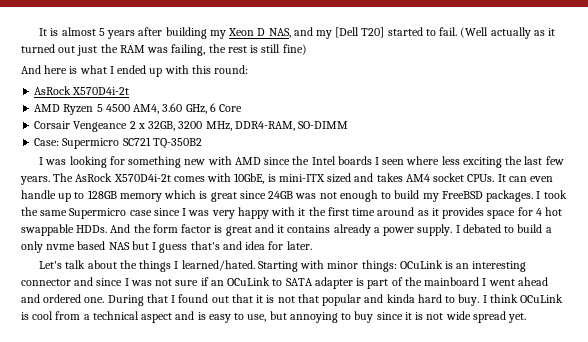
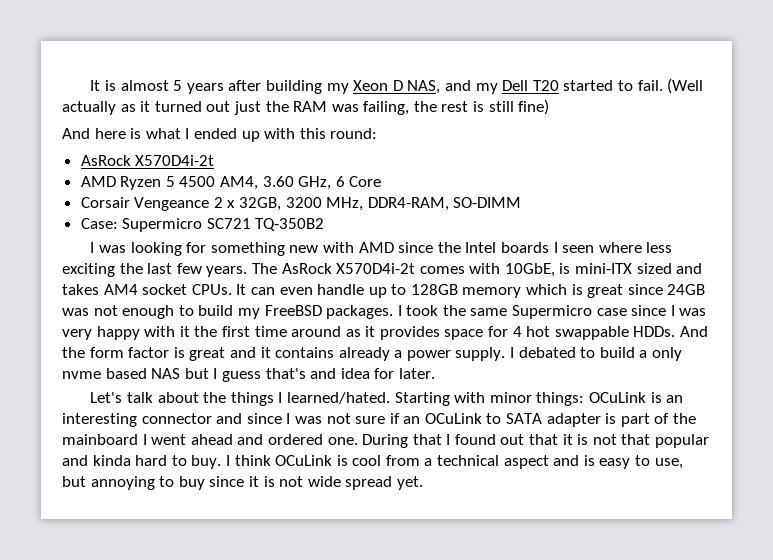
[335,27,385,38] [Dell T20] -> [502,80,559,91] Dell T20

